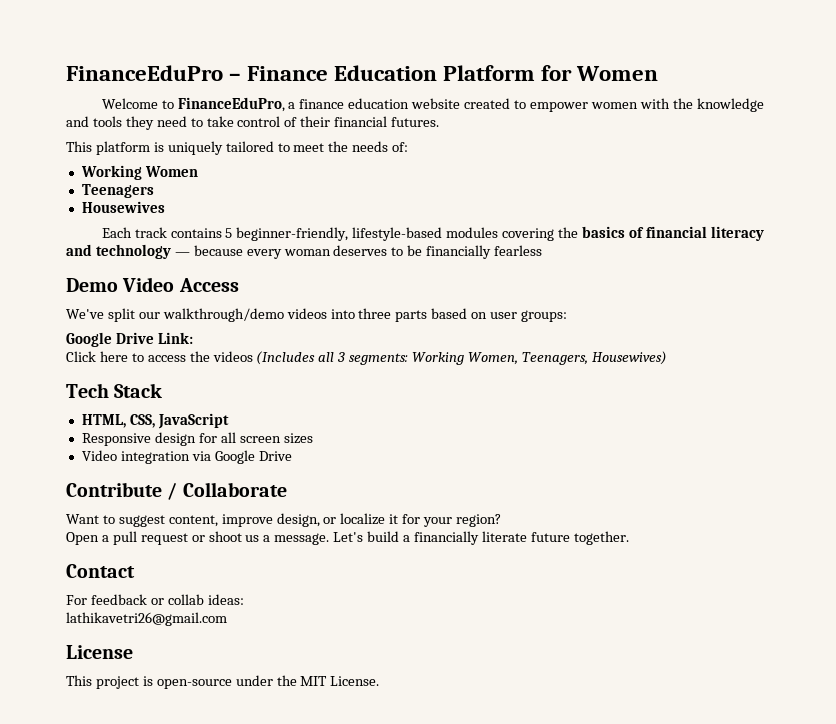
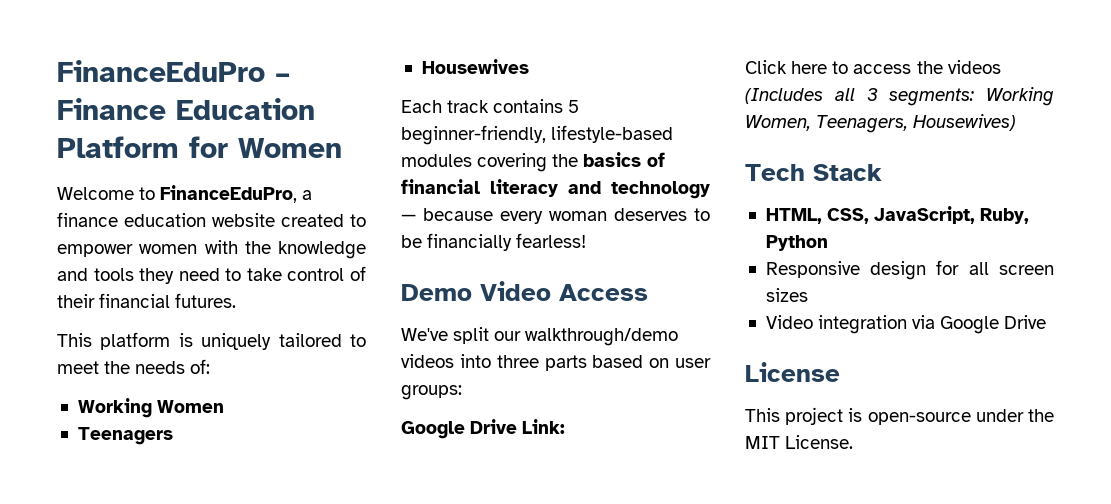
[494,245,543,256] fearless -> [516,233,587,248] fearless!
[157,413,229,429] JavaScript -> [874,206,1030,224] [765,235,828,251] JavaScript, Ruby, Python
[66,482,287,500] [66,513,502,527] [66,531,629,545] [66,564,135,578] [66,594,244,605] [66,612,227,626] // Contribute / Collaborate // Want to suggest content, improve design, or localize it for your region? // Open a pull request or shoot us a message. Let's build a financially literate future together. // Contact // For feedback or collab ideas: // lathikavetri26@gmail.com -> (1047, 322) none

